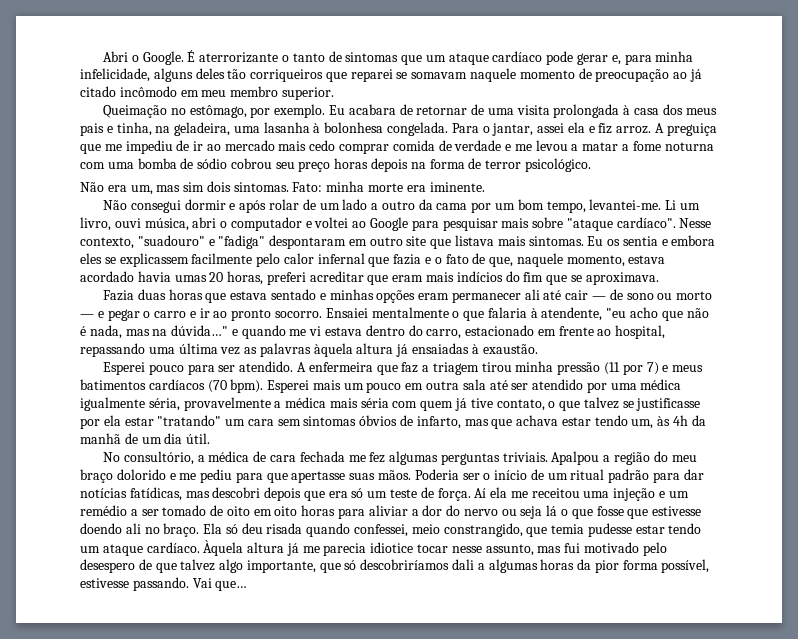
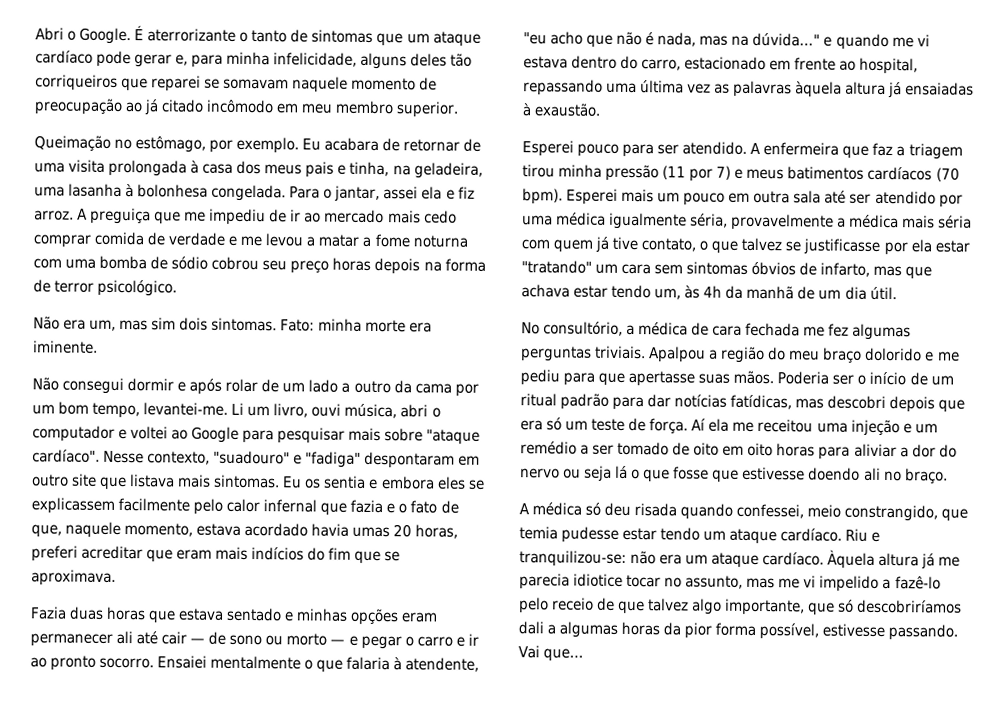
[203,523,223,534] Ela -> [519,502,583,516] // A médica
(200, 547) none -> [845,528,881,542] [519,550,825,569] Riu e tranquilizou-se: não era um ataque cardíaco.
[451,546,482,553] nesse -> [664,577,683,588] no
[564,542,667,556] [80,559,135,573] fui motivado pelo desespero -> [778,575,941,592] [519,597,595,614] me vi impelido a fazê-lo pelo receio

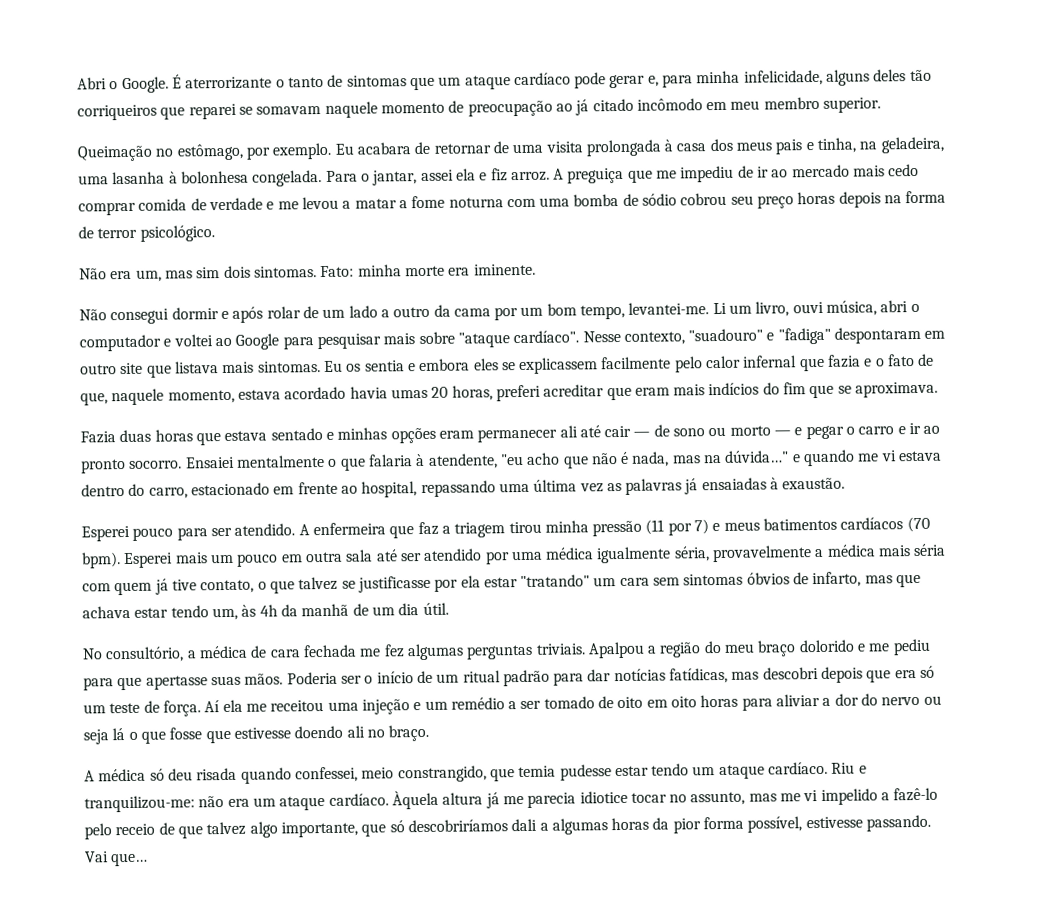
[795,81,887,98] àquela altura -> (683, 486) none
[519,550,627,567] tranquilizou-se: -> [84,795,195,813] tranquilizou-me:

